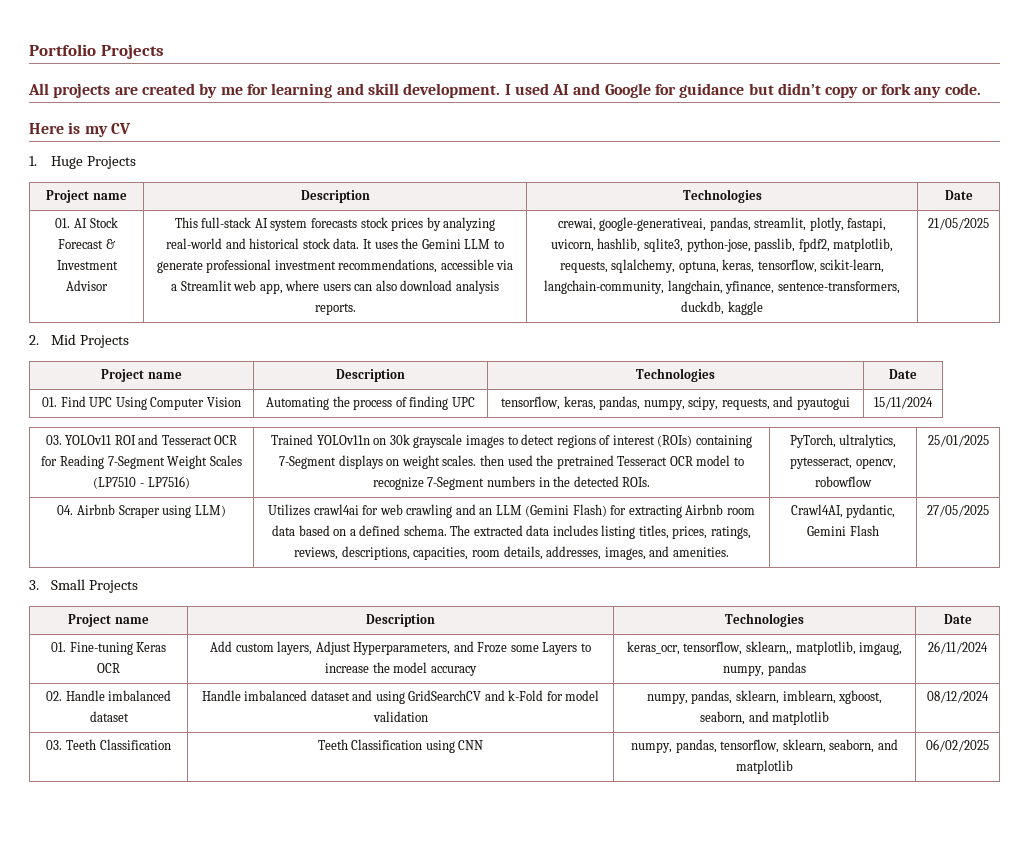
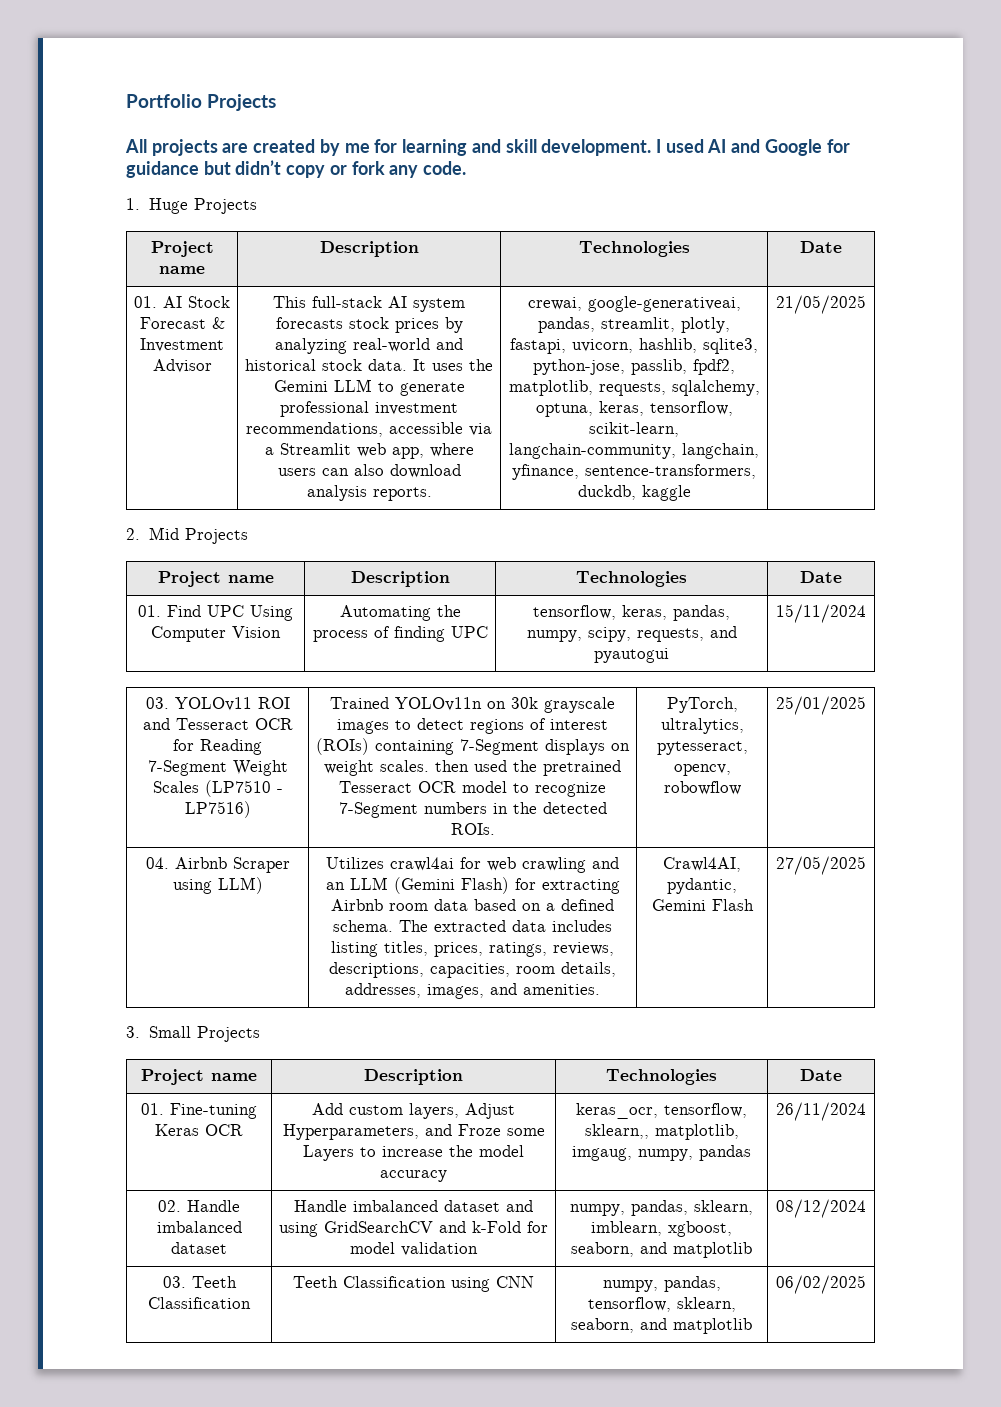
[29,122,131,137] // Here is my CV -> (467, 168) none

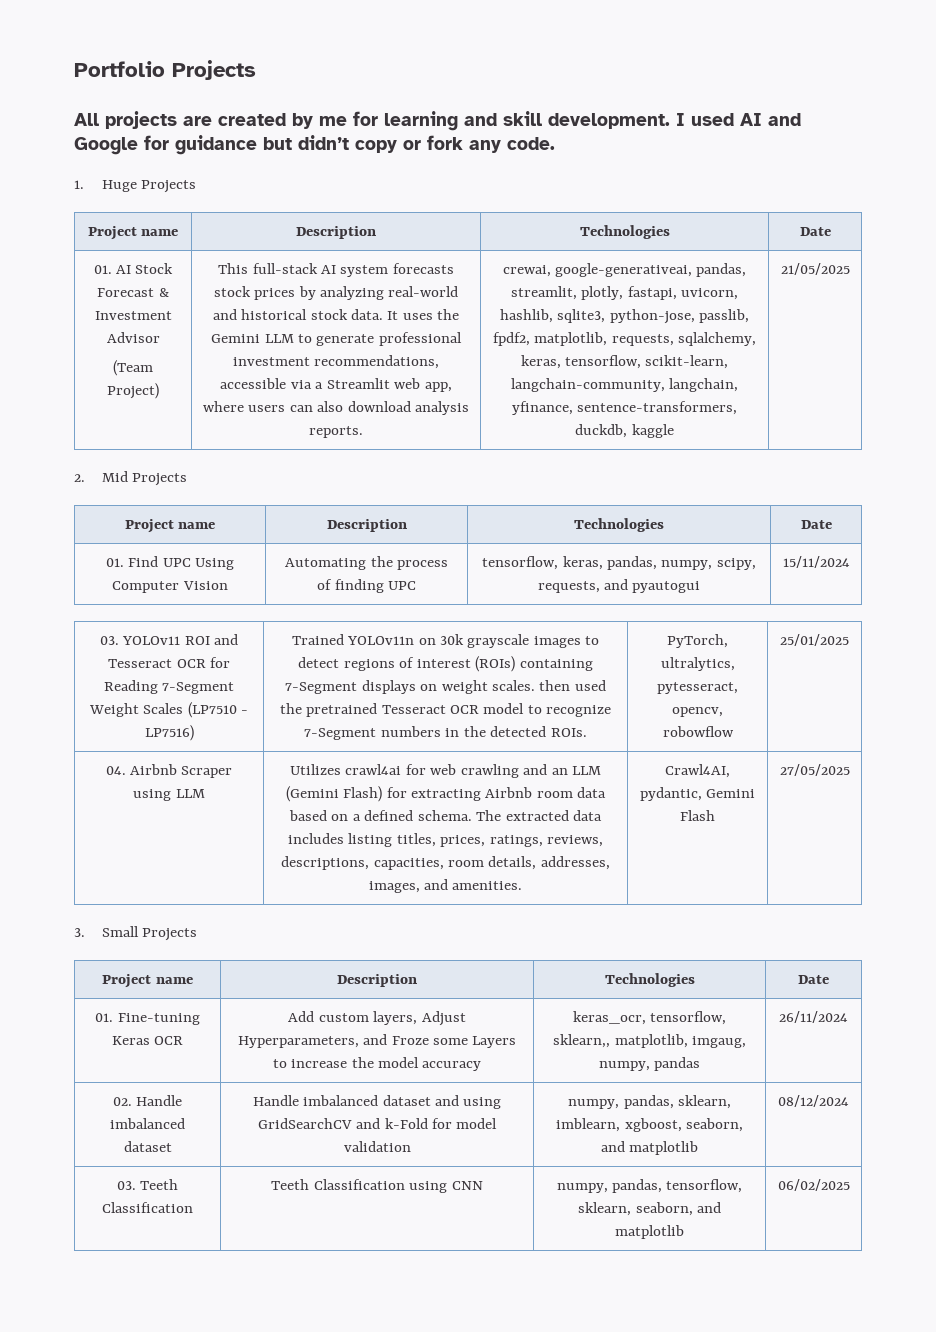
(212, 366) none -> [113,360,153,376] [107,383,159,399] // (Team Project)
[535,403,593,417] optuna, -> (757, 339) none
[217,877,263,894] LLM) -> [175,789,205,798] LLM

